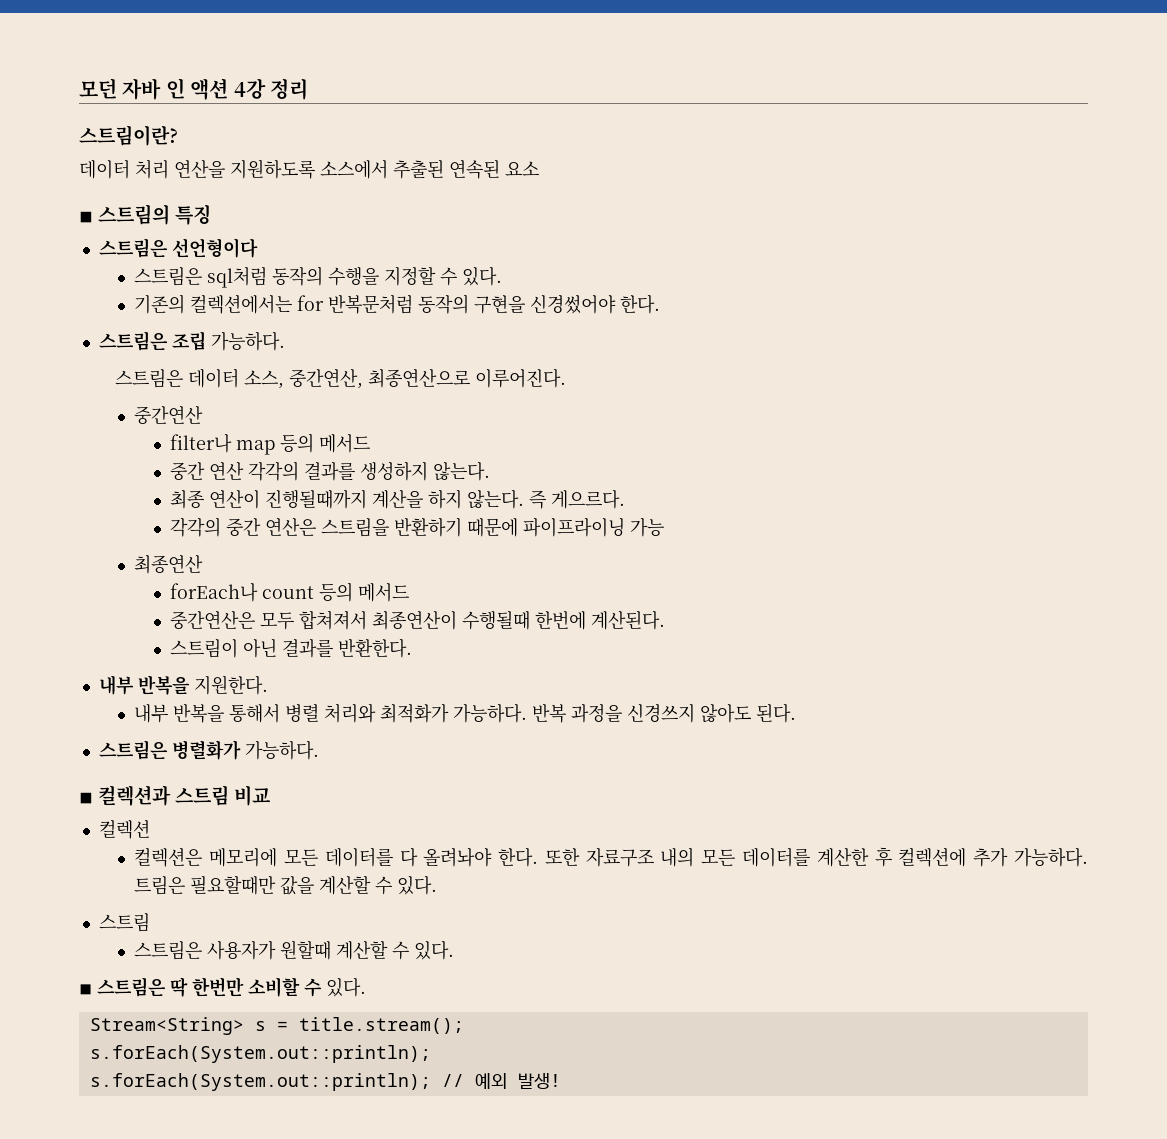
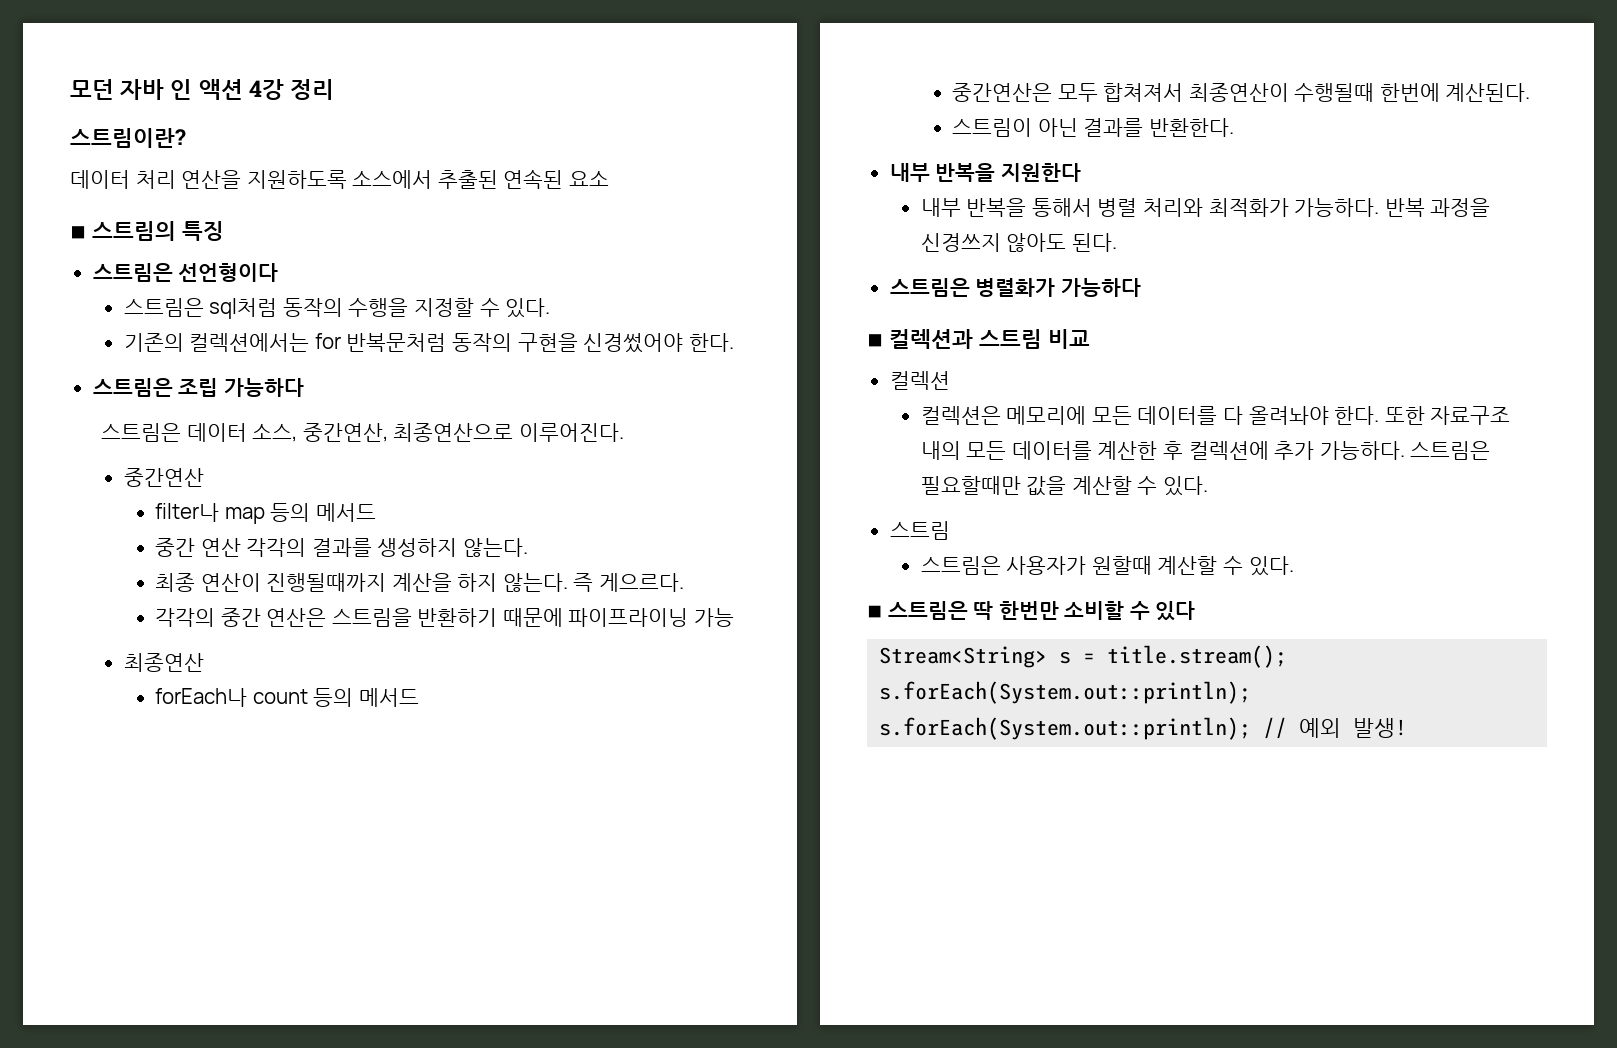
[210,331,285,351] 가능하다. -> [223,378,304,397] 가능하다
[193,675,268,695] 지원한다. -> [1000,163,1081,182] 지원한다
[244,740,319,760] 가능하다. -> [1060,278,1141,297] 가능하다
[134,876,186,895] 트림은 -> [1410,441,1491,460] 스트림은
[326,977,366,997] 있다. -> [1155,601,1196,621] 있다

